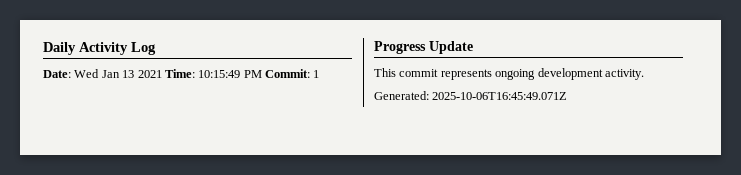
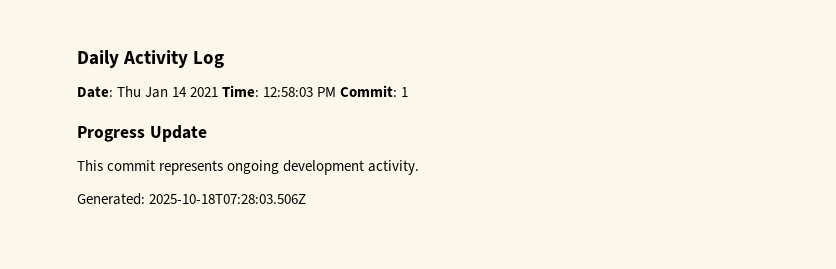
[74,69,135,78] Wed Jan 13 -> [117,86,188,98] Thu Jan 14
[198,70,241,78] 10:15:49 -> [263,87,314,97] 12:58:03
[432,92,568,100] 2025-10-06T16:45:49.071Z -> [149,194,307,204] 2025-10-18T07:28:03.506Z

